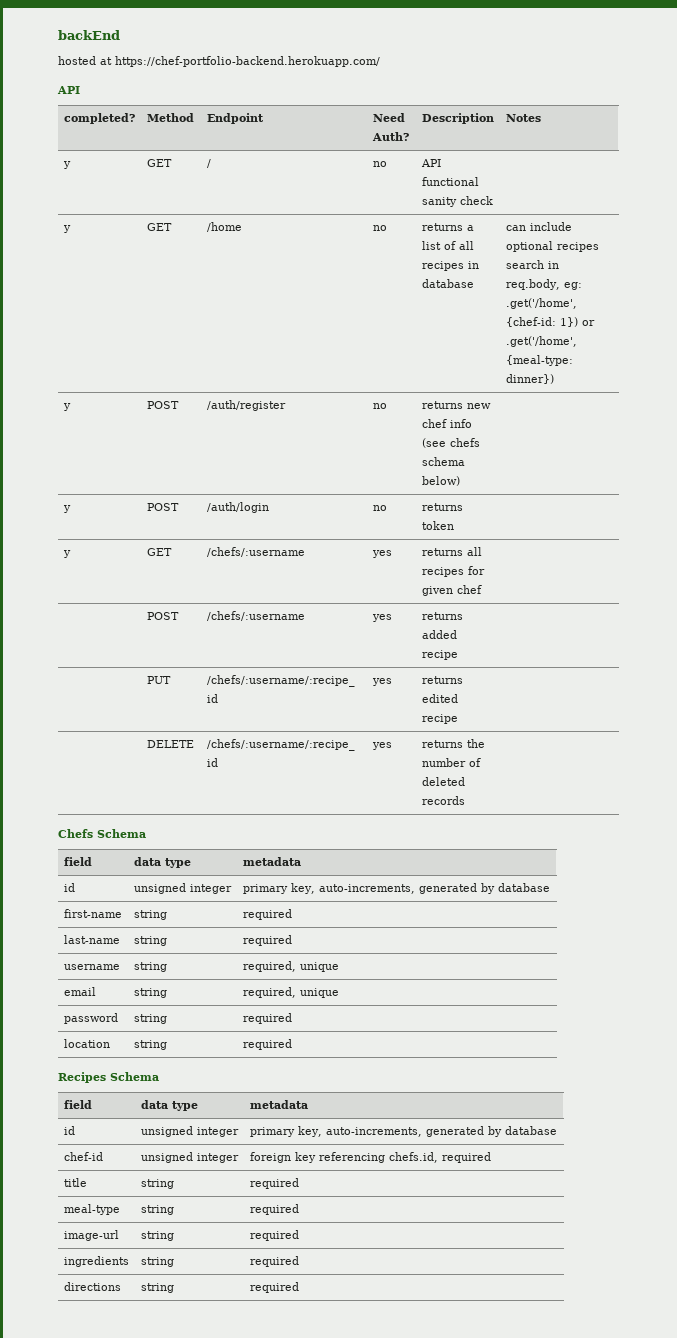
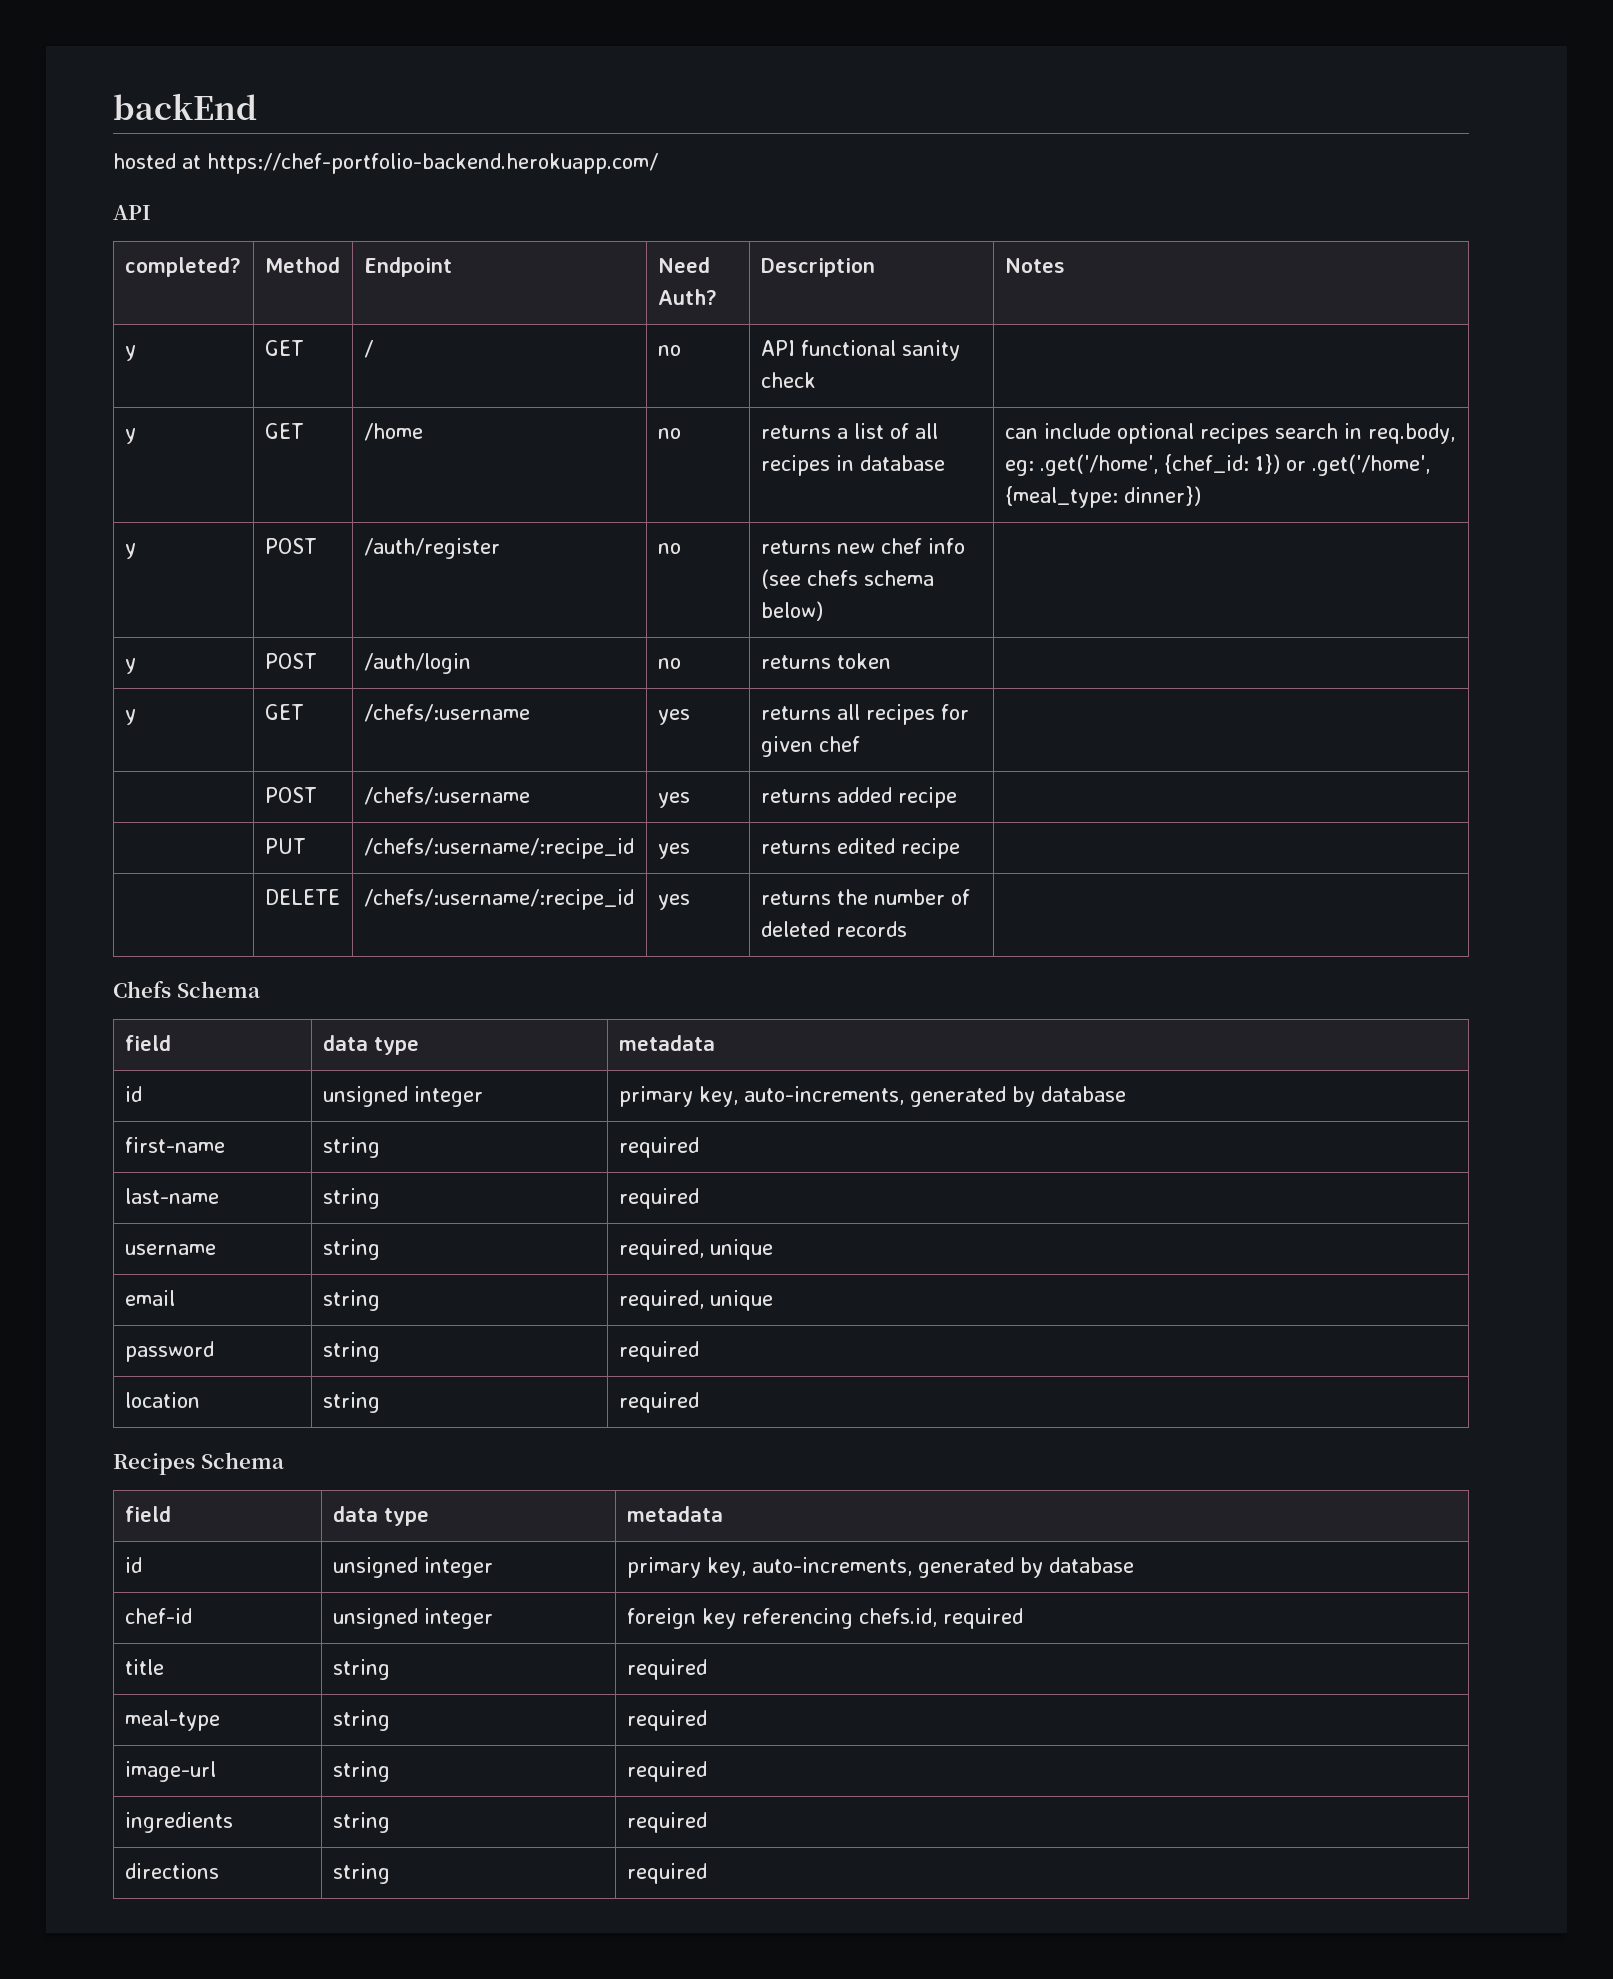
[505,317,556,327] {chef-id: -> [1163,454,1249,474] {chef_id:
[505,355,573,366] {meal-type: -> [1004,486,1118,508] {meal_type:

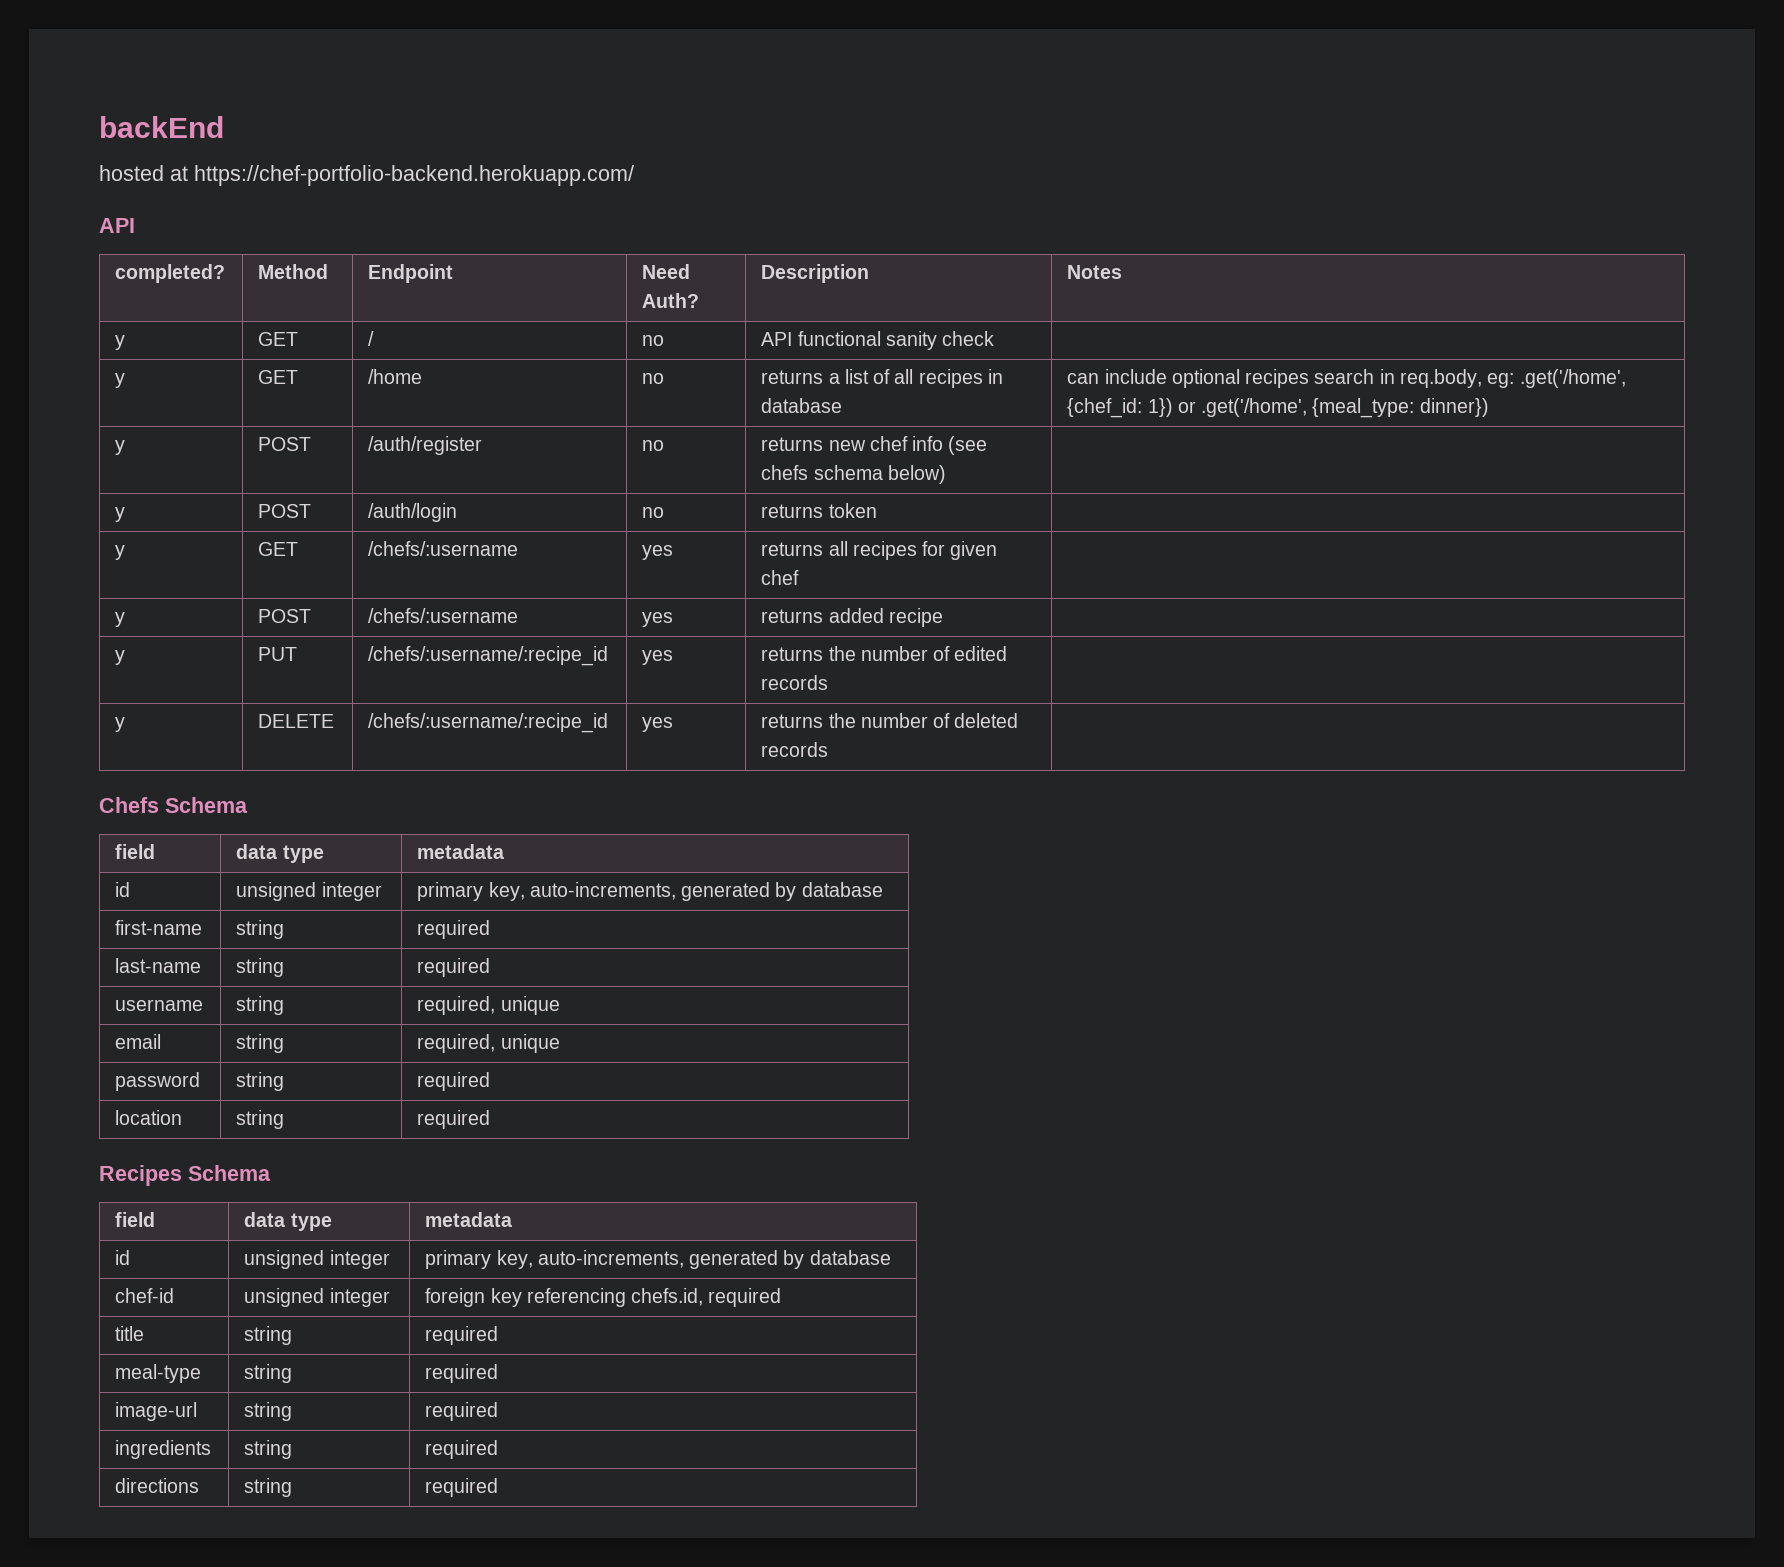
(860, 744) none -> [115,612,126,627] y
(957, 797) none -> [115,650,126,665] y
[836,838,960,859] edited recipe | // -> [828,646,1008,661] [761,675,829,690] [115,717,126,732] the number of edited records | // y

